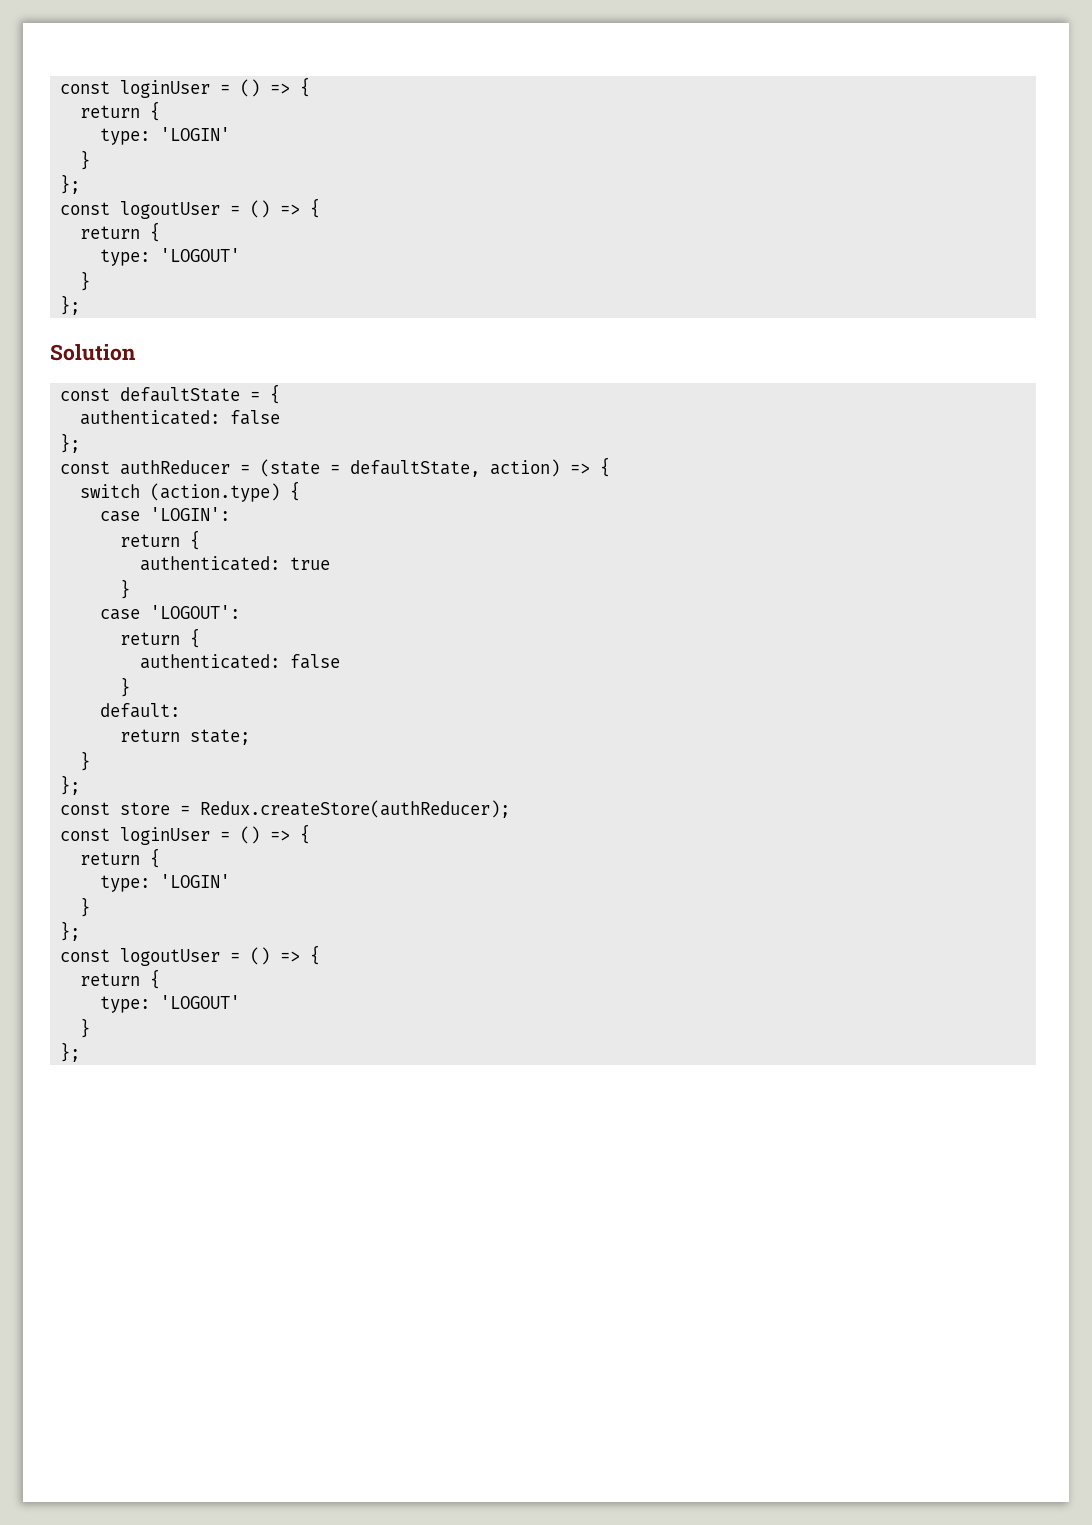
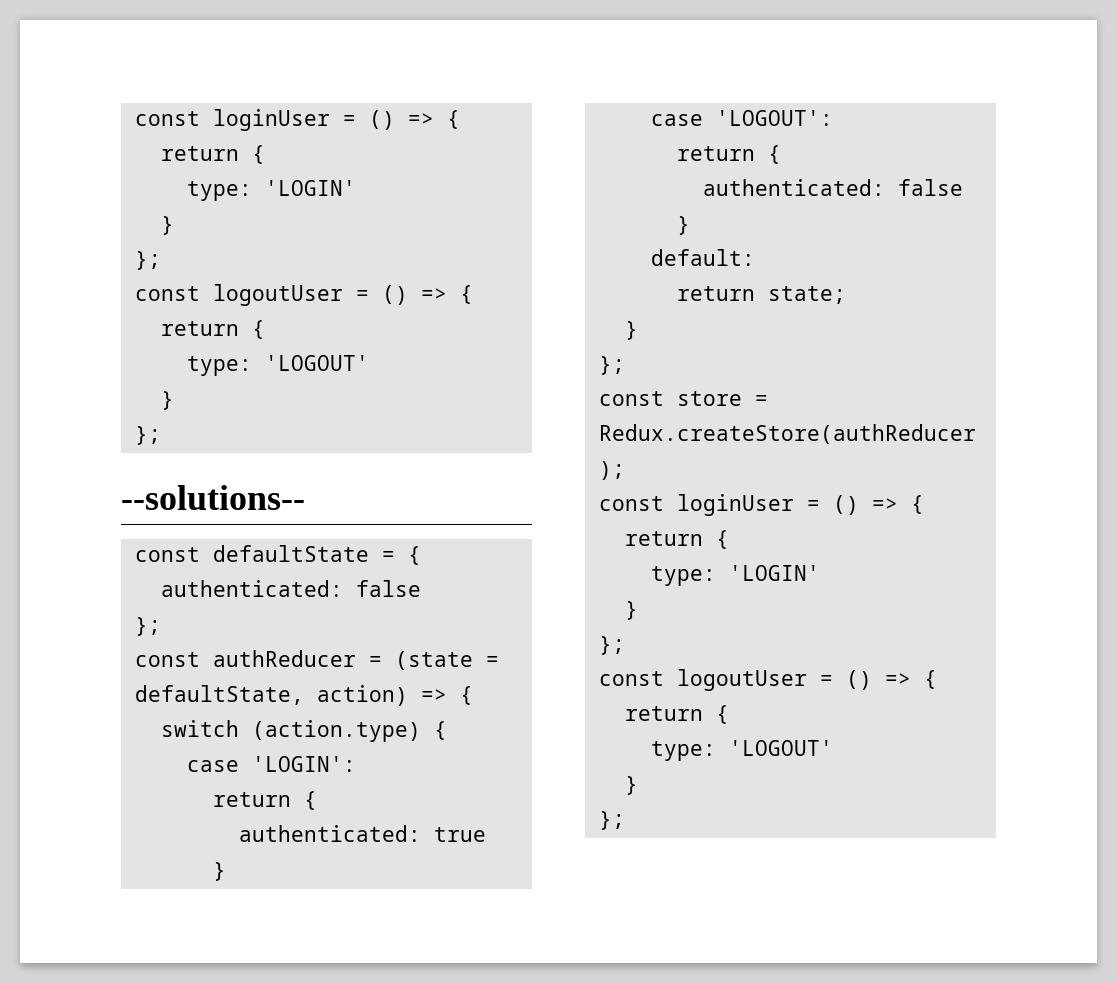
[50,344,136,361] Solution -> [121,485,305,510] --solutions--

